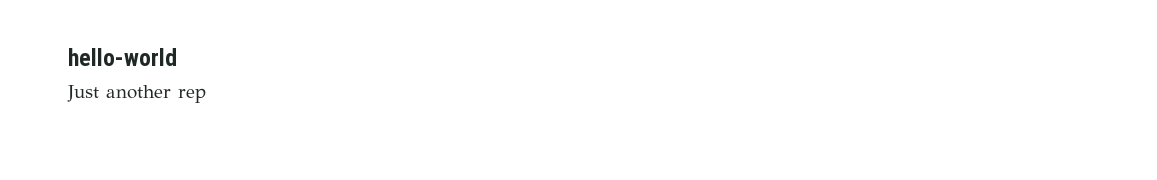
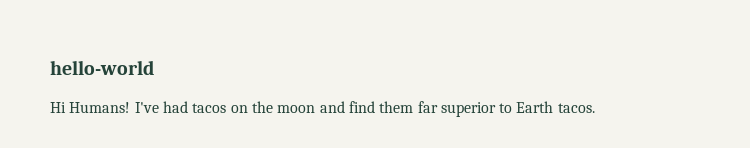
[67,85,206,103] Just another rep -> [50,101,595,117] Hi Humans! I've had tacos on the moon and find them far superior to Earth tacos.

